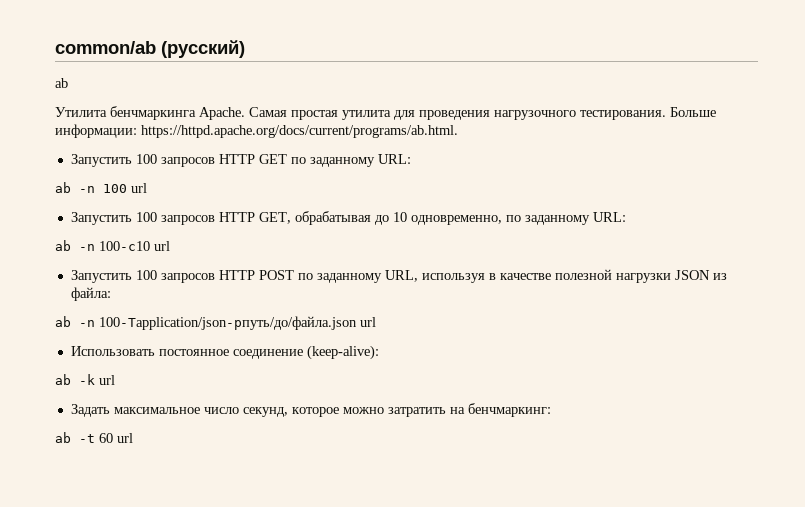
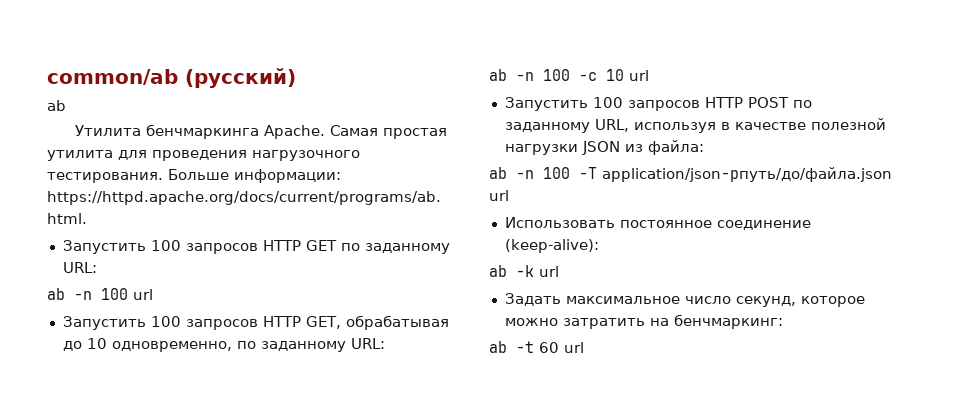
[99,241,150,251] 100-c10 -> [543,69,624,81] 100 -c 10
[99,316,357,330] 100-Tapplication/json-pпуть/до/файла.json -> [543,167,892,182] 100 -T application/json-pпуть/до/файла.json

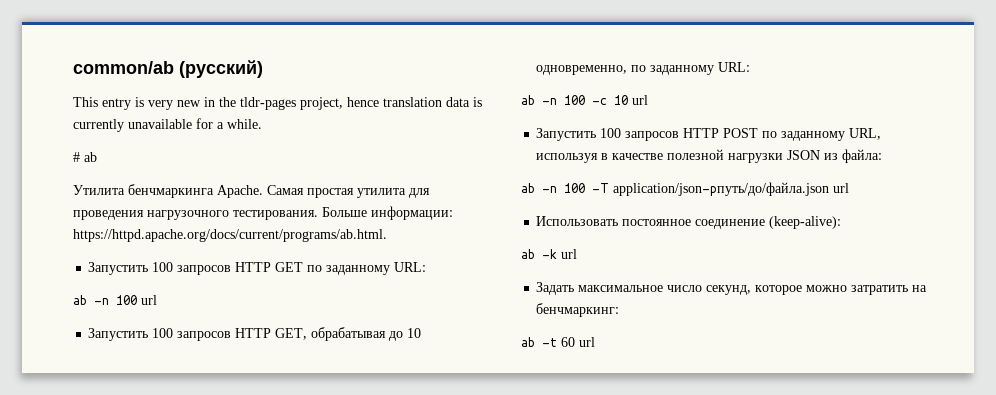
(296, 78) none -> [73,97,482,110] [73,118,262,132] [73,152,80,162] This entry is very new in the tldr-pages project, hence translation data is currently unavailable for a while. // #

